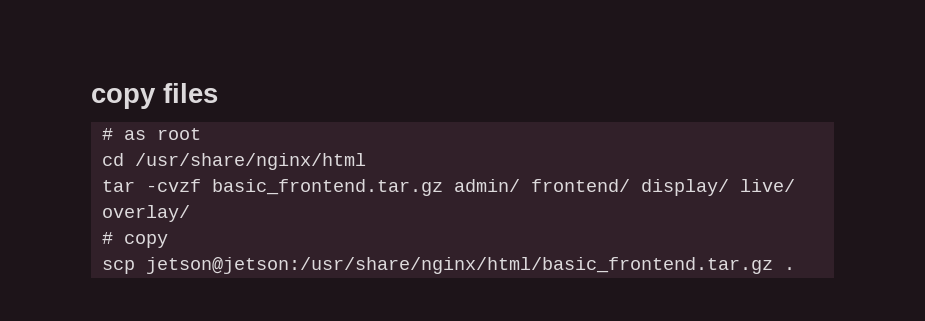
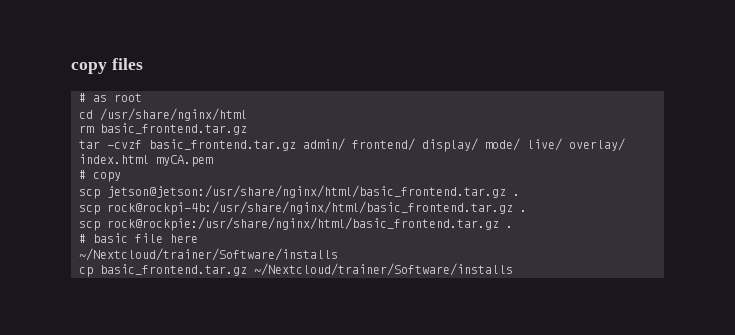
(366, 161) none -> [79,123,248,135] // rm basic_frontend.tar.gz
(729, 187) none -> [485,138,521,151] mode/
(190, 213) none -> [79,154,214,167] index.html myCA.pem
(795, 268) none -> [79,201,528,215] [79,217,514,231] [79,233,199,243] [79,248,339,261] [79,263,514,277] // scp rock@rockpi-4b:/usr/share/nginx/html/basic_frontend.tar.gz . // scp rock@rockpie:/usr/share/nginx/html/basic_frontend.tar.gz . // # basic file here // ~/Nextcloud/trainer/Software/installs // cp basic_frontend.tar.gz ~/Nextcloud/trainer/Software/installs

